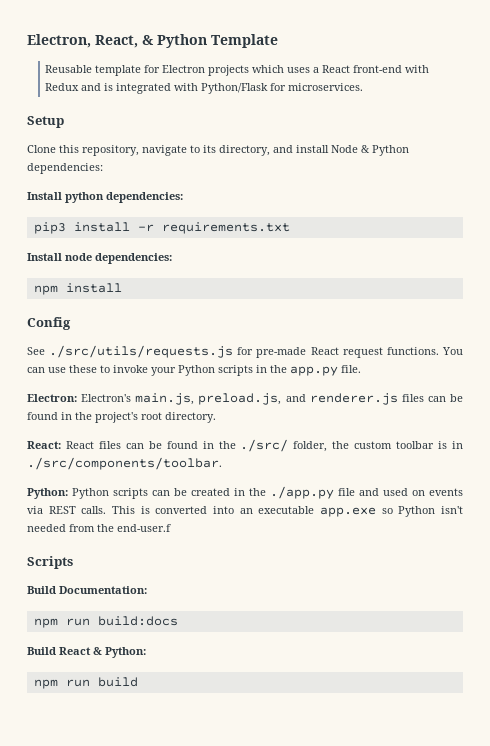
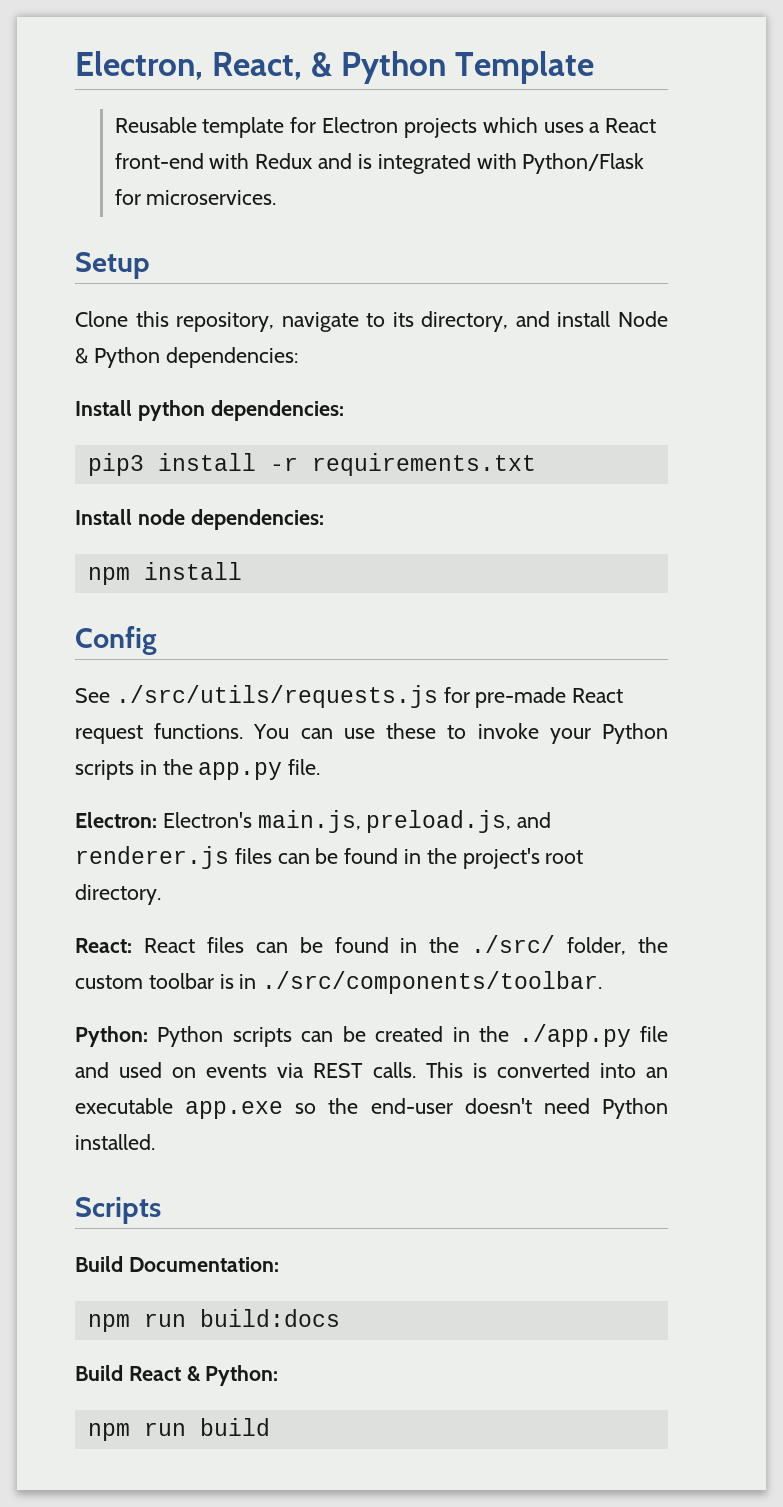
[398,506,464,517] [27,524,171,532] Python isn't needed from the end-user.f -> [328,1098,668,1119] [75,1134,155,1150] the end-user doesn't need Python installed.

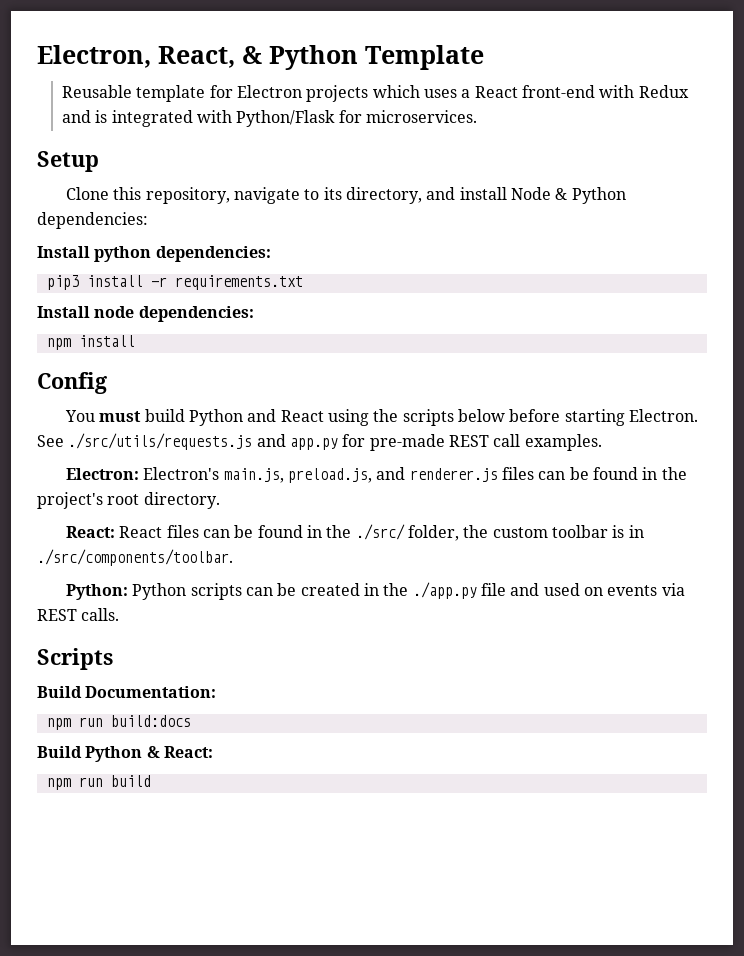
[75,685,624,708] [75,723,669,744] [75,759,321,780] See ./src/utils/requests.js for pre-made React request functions. You can use these to invoke your Python scripts in the app.py file. -> [65,409,698,426] [37,433,602,451] You must build Python and React using the scripts below before starting Electron. See ./src/utils/requests.js and app.py for pre-made REST call examples.
[425,1062,668,1078] [75,1098,668,1119] [75,1134,155,1150] This is converted into an executable app.exe so the end-user doesn't need Python installed. -> (120, 614) none
[128,1365,279,1386] React & Python: -> [85,746,213,762] Python & React:

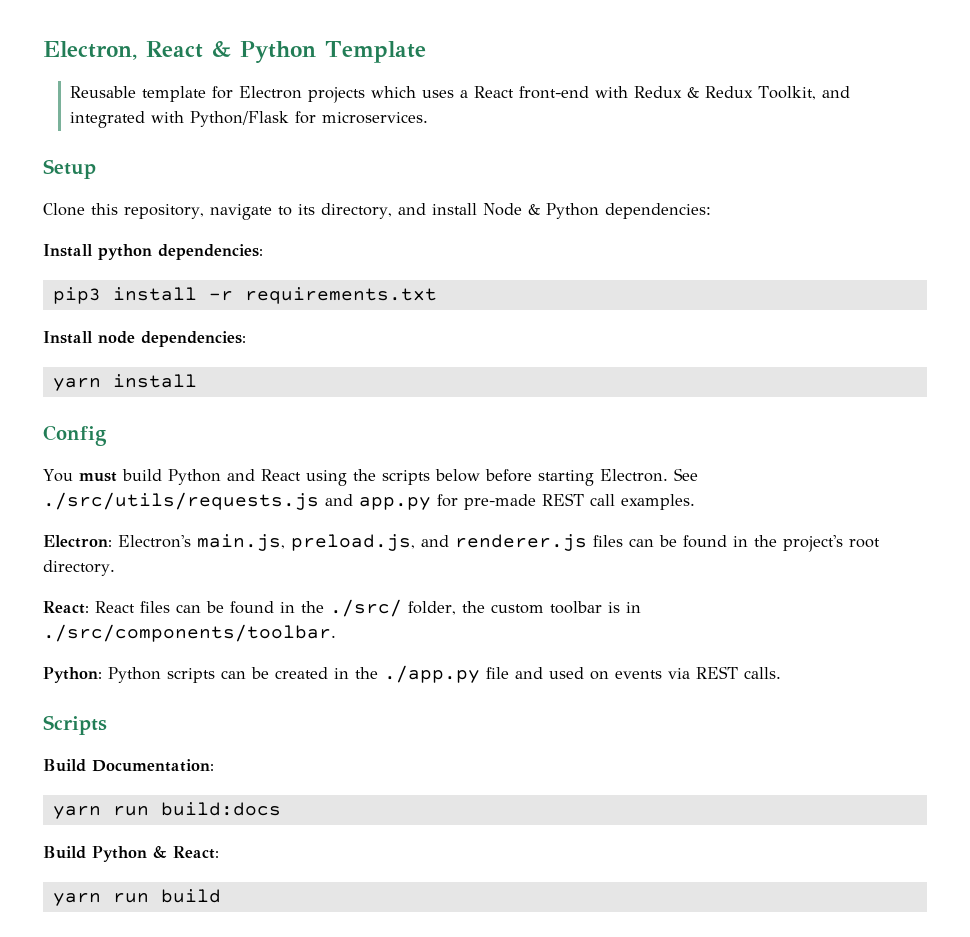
[158,46,235,68] React, -> [146,41,203,58] React
[62,110,108,123] and is -> [686,86,850,100] & Redux Toolkit, and
[46,338,71,350] npm -> [52,378,101,391] yarn
[46,718,71,730] npm -> [52,806,101,819] yarn
[46,778,71,790] npm -> [52,893,101,906] yarn

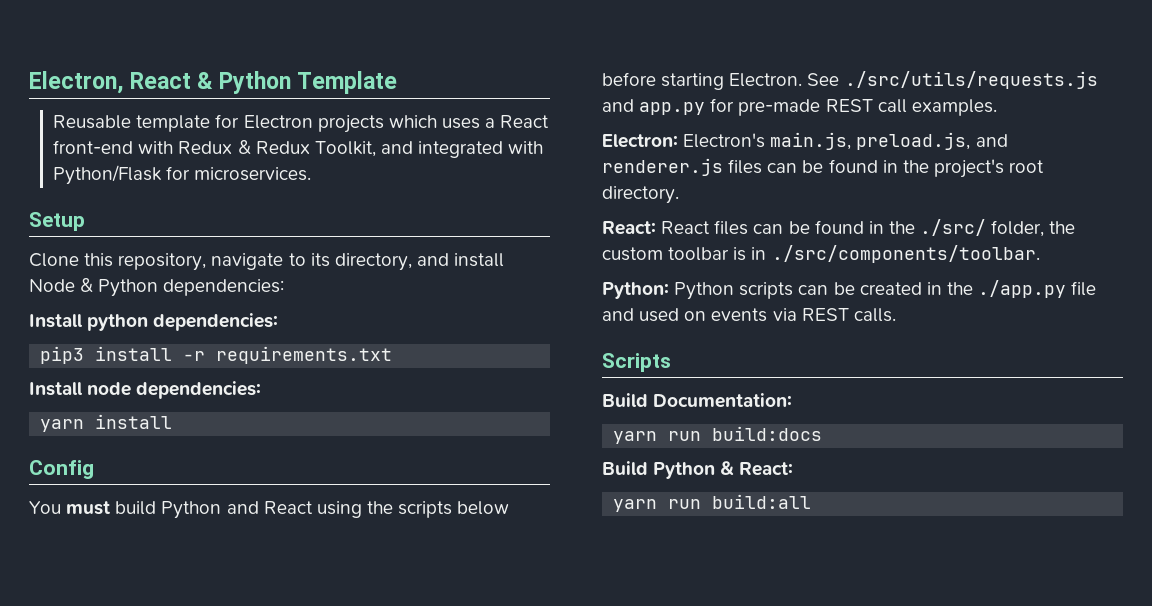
[160,889,221,903] build -> [712,494,812,509] build:all

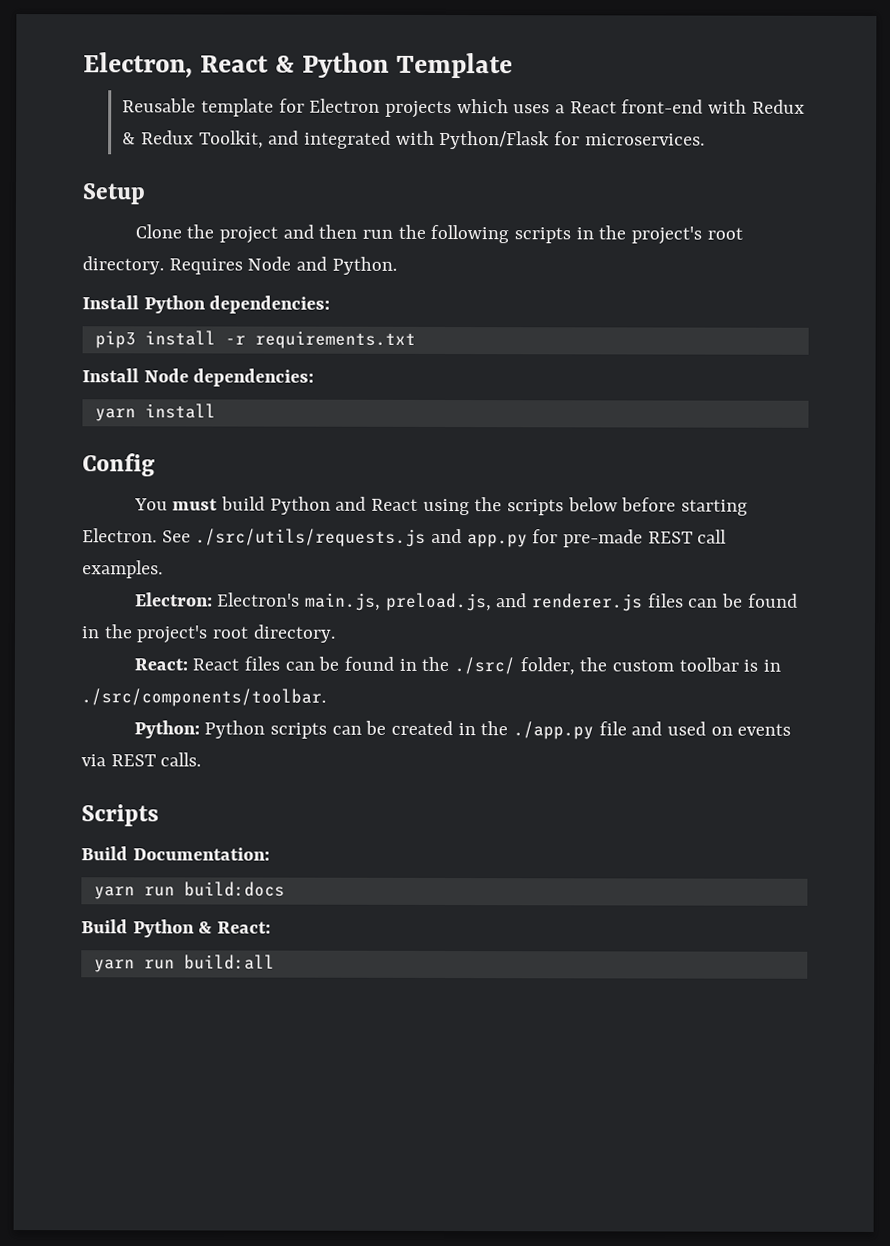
[84,253,505,271] [29,278,285,297] [29,314,149,331] this repository, navigate to its directory, and install Node & Python dependencies: // Install python -> [186,224,743,245] [82,256,397,275] [82,295,206,314] the project and then run the following scripts in the project's root directory. Requires Node and Python. // Install Python
[87,382,132,396] node -> [143,368,189,383] Node

